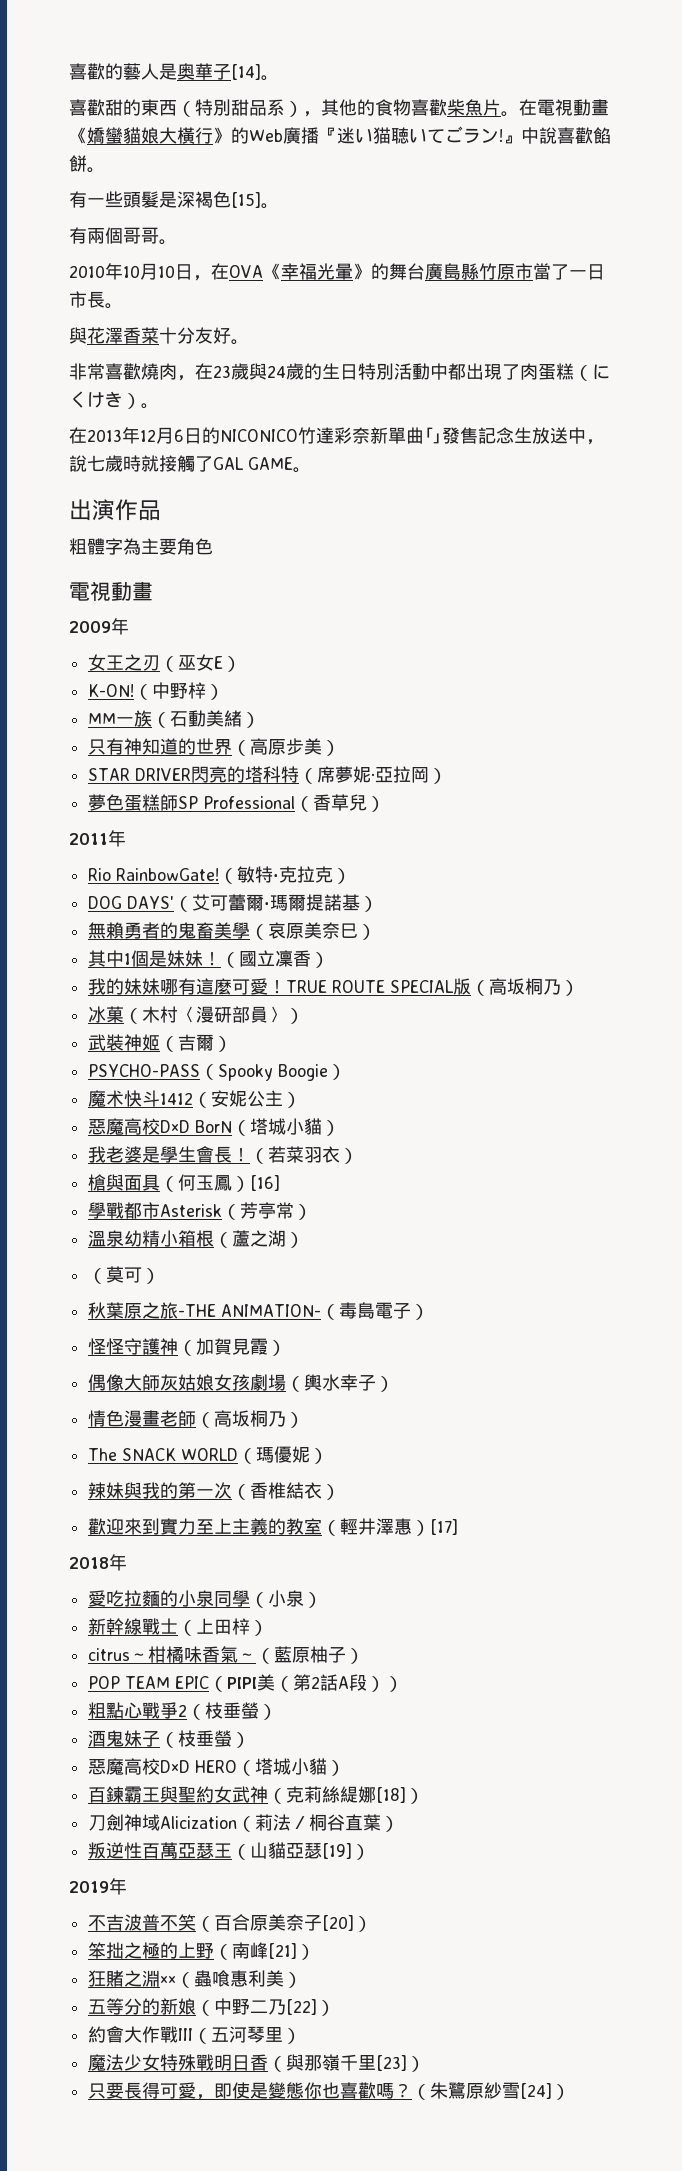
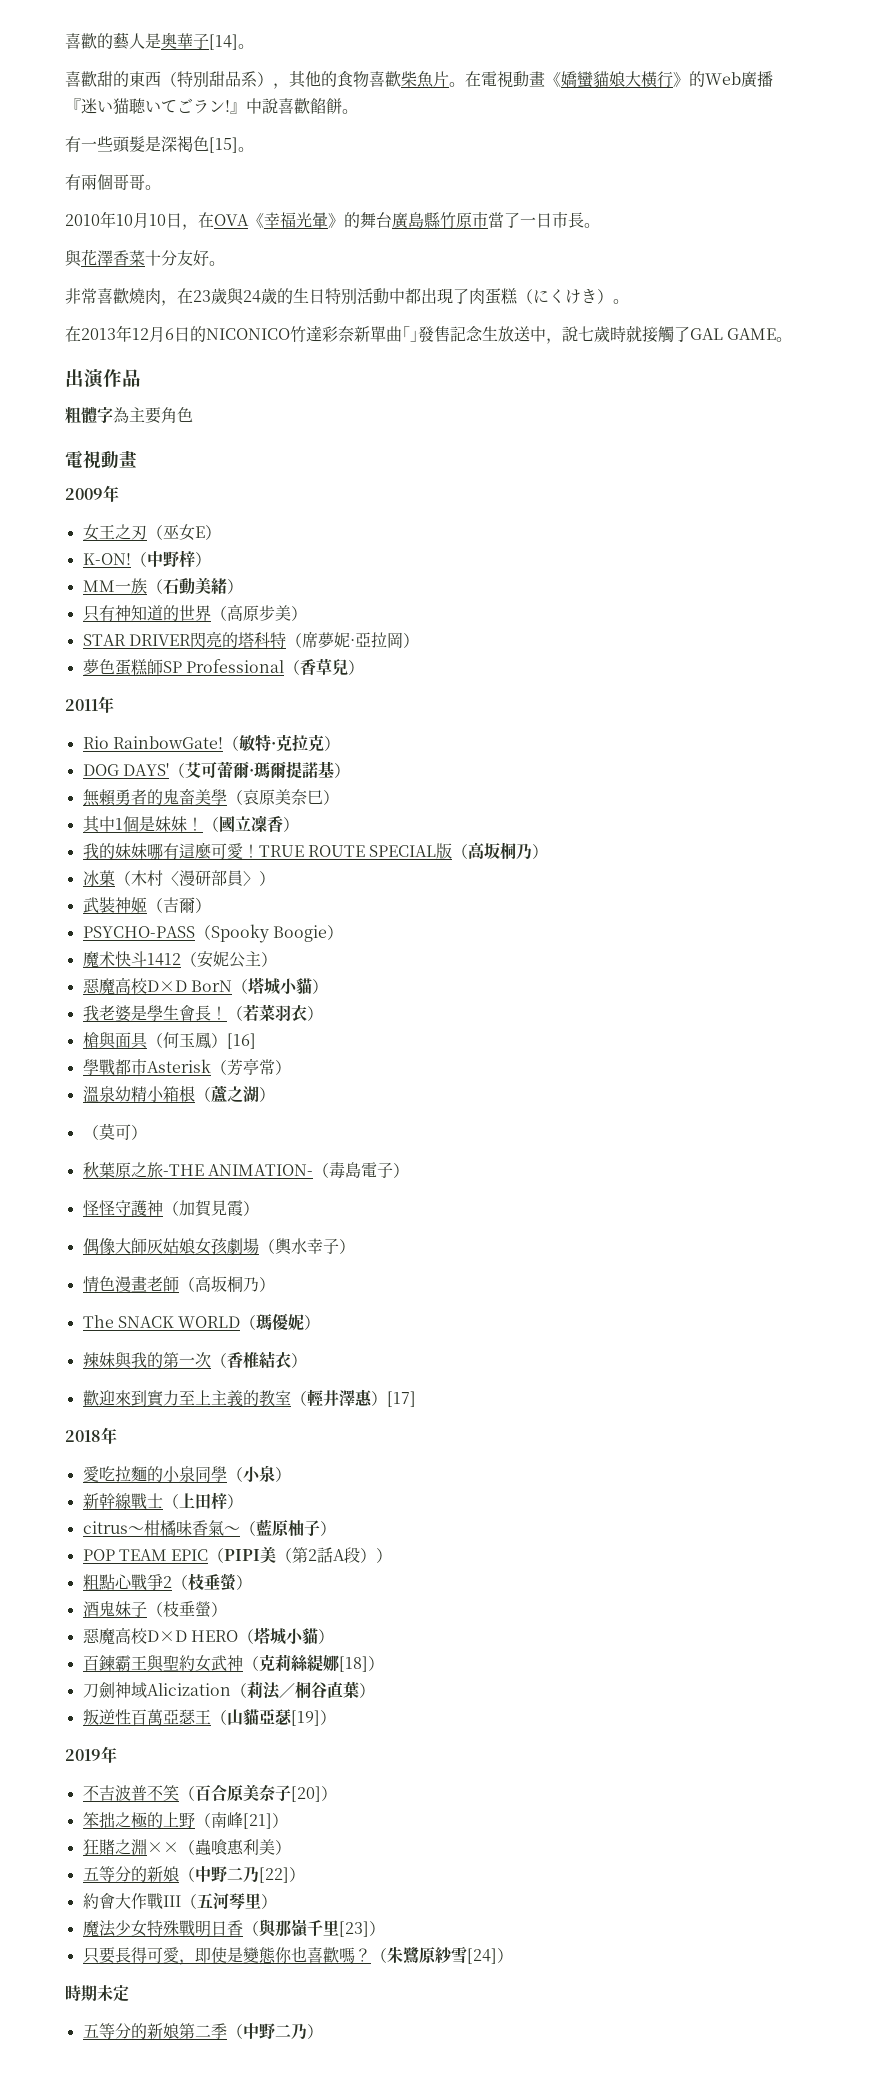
(571, 2092) none -> [65,1985,129,2002] [82,2023,323,2040] // 時期未定 // 五等分的新娘第二季（中野二乃）

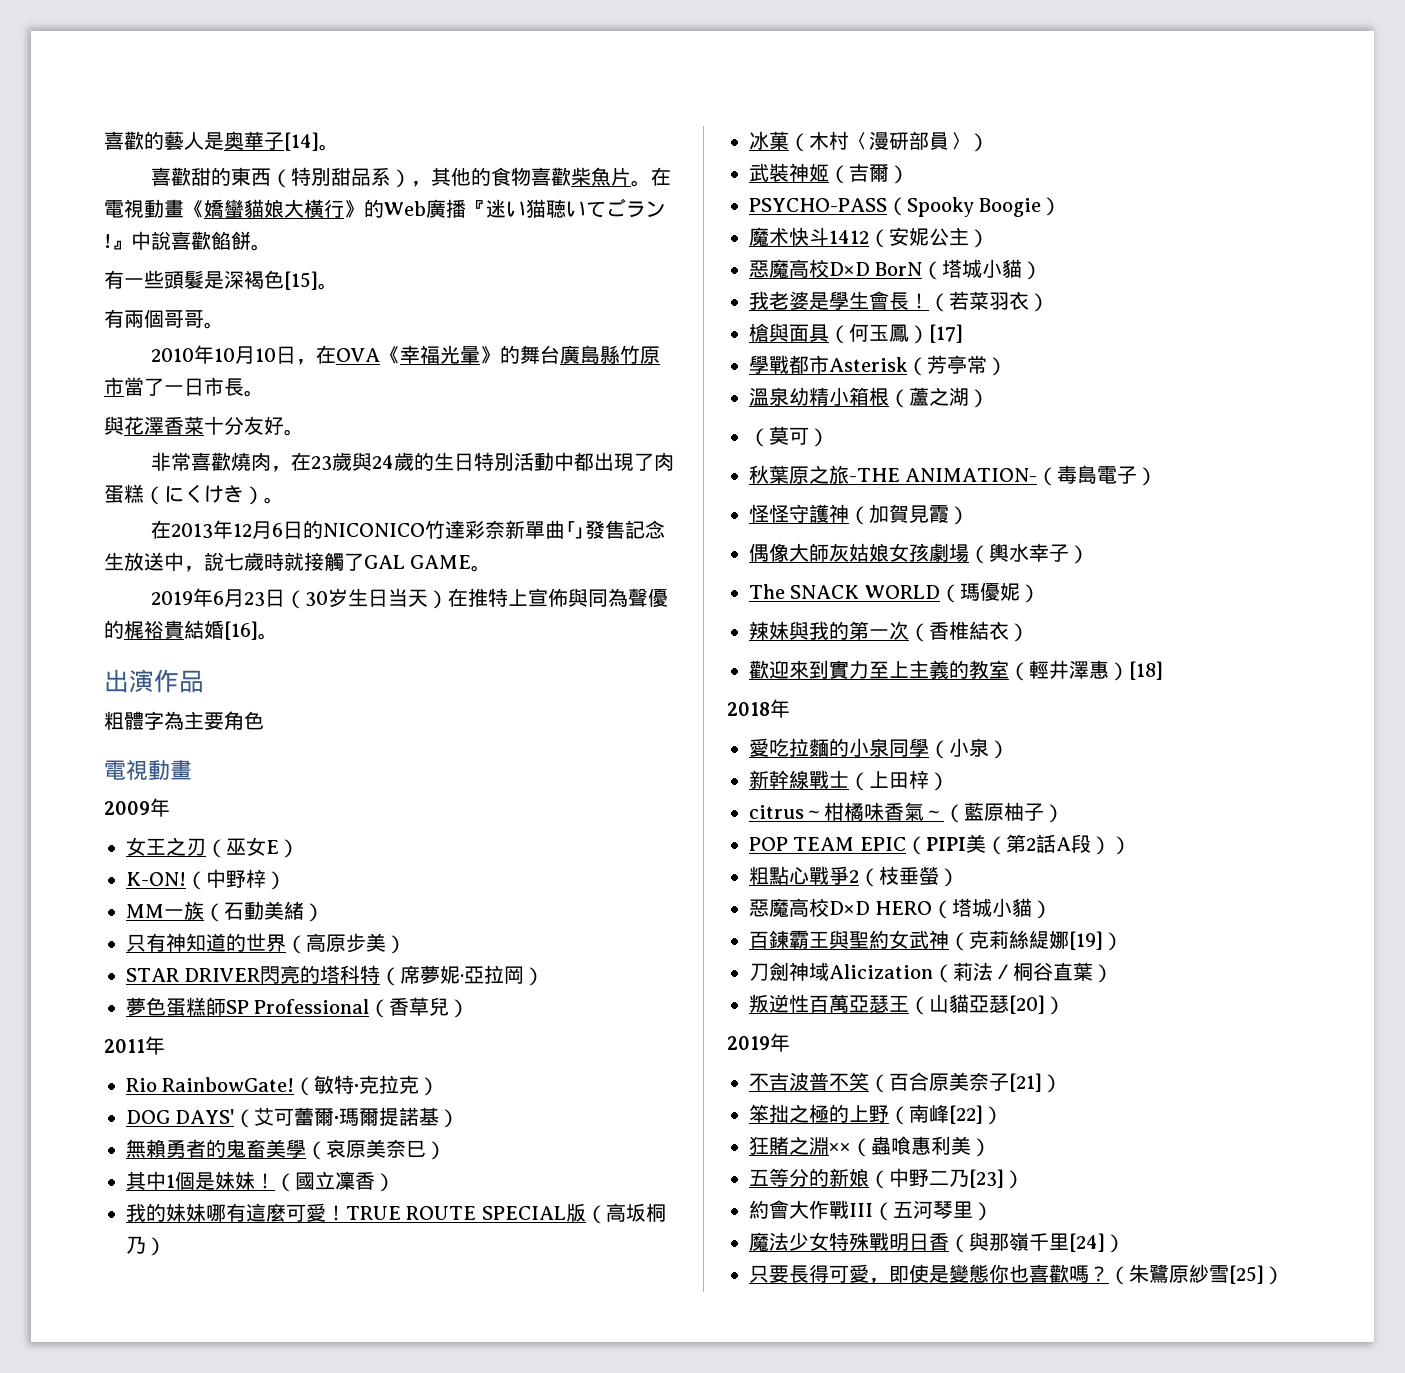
(793, 339) none -> [150,588,668,609] [104,620,278,640] // 2019年6月23日（30岁生日当天）在推特上宣佈與同為聲優的梶裕貴結婚[16]。
[226,1033,256,1049] [16] -> [929,324,963,343] [17]
[82,1275,275,1293] // 情色漫畫老師（高坂桐乃） -> (1089, 554) none
[386,1391,416,1407] [17] -> [1129,661,1163,680] [18]
[82,1601,227,1618] // 酒鬼妹子（枝垂螢） -> (959, 877) none
[338,1656,368,1672] [18] -> [1069,931,1103,950] [19]
[290,1710,320,1726] [19] -> [1009,995,1045,1014] [20]
[290,1786,321,1802] [20] -> [1009,1073,1042,1092] [21]
[242,1813,272,1829] [21] -> [949,1105,983,1124] [22]
[258,1867,289,1883] [22] -> [969,1169,1004,1188] [23]
[338,1921,369,1937] [23] -> [1069,1233,1105,1252] [24]
[466,1948,513,1964] [65,1985,129,2002] [82,2023,323,2040] [24]） // 時期未定 // 五等分的新娘第二季（中野二乃） -> [1229,1265,1284,1285] [25]）

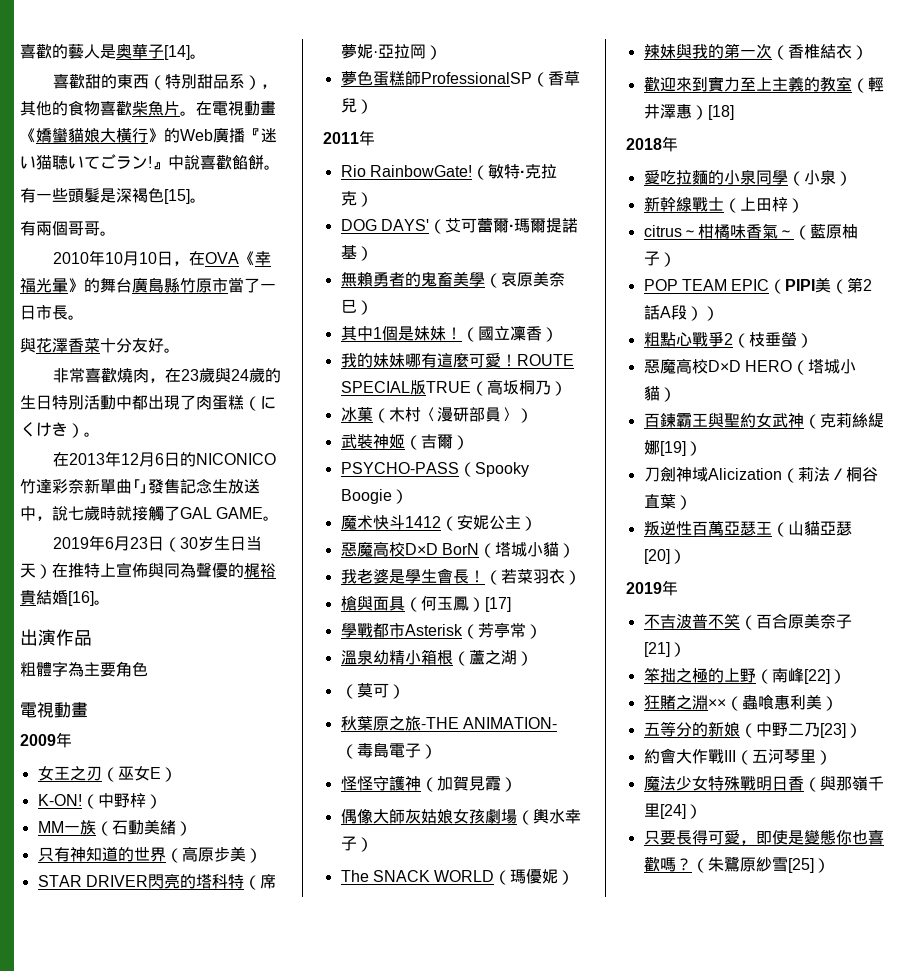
[226,999,370,1014] SP Professional -> [420,72,532,84] ProfessionalSP
[346,1206,401,1220] TRUE -> (517, 360) none
(586, 1212) none -> [425,381,471,393] TRUE

